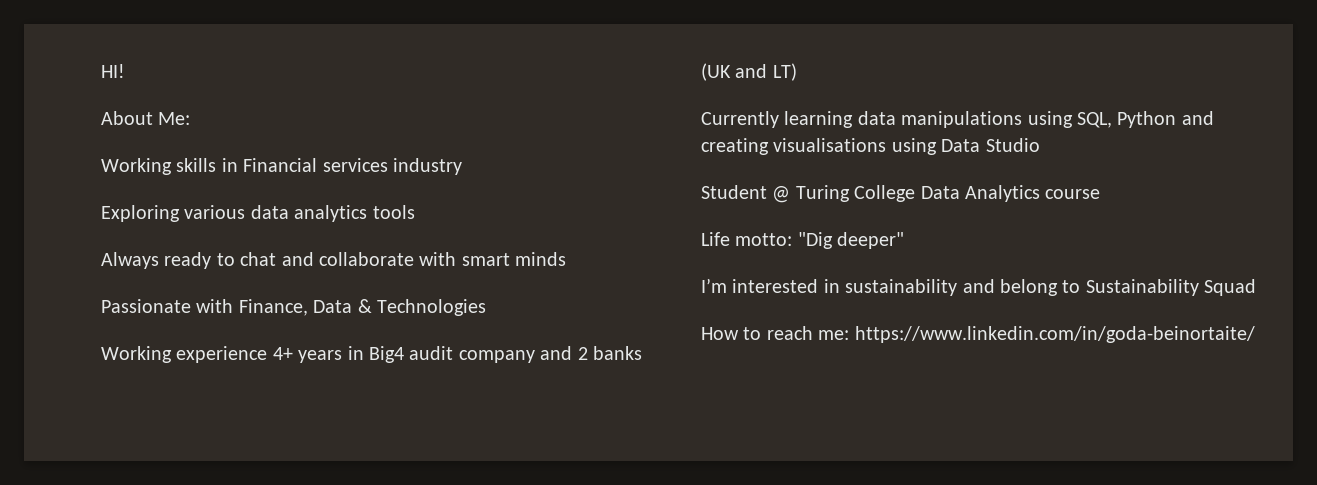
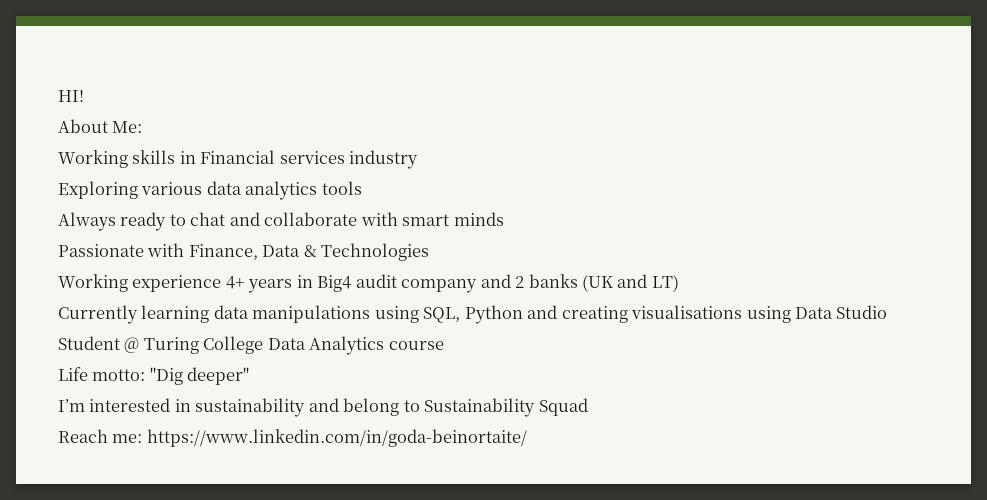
[701,326,813,340] How to reach -> [58,429,108,443] Reach

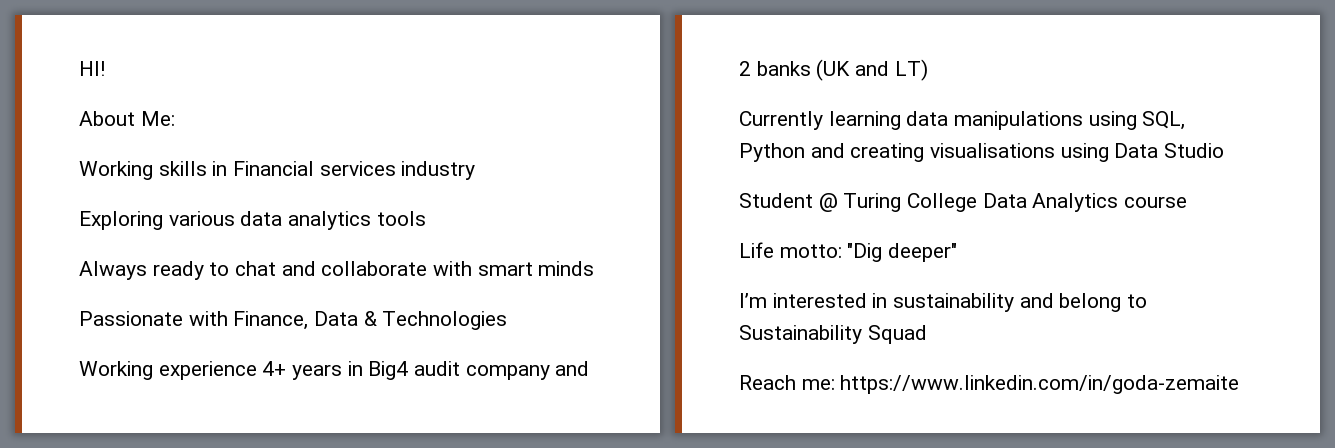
[146,429,527,447] https://www.linkedin.com/in/goda-beinortaite/ -> [840,375,1240,394] https://www.linkedin.com/in/goda-zemaite

